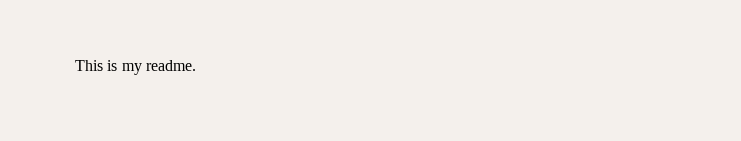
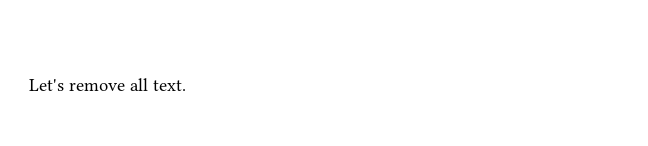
[75,60,196,75] This is my readme. -> [29,78,186,91] Let's remove all text.

